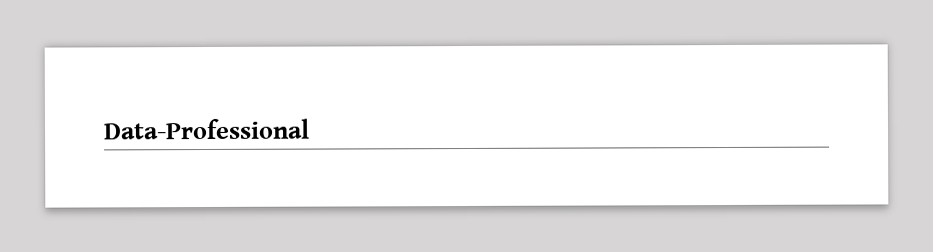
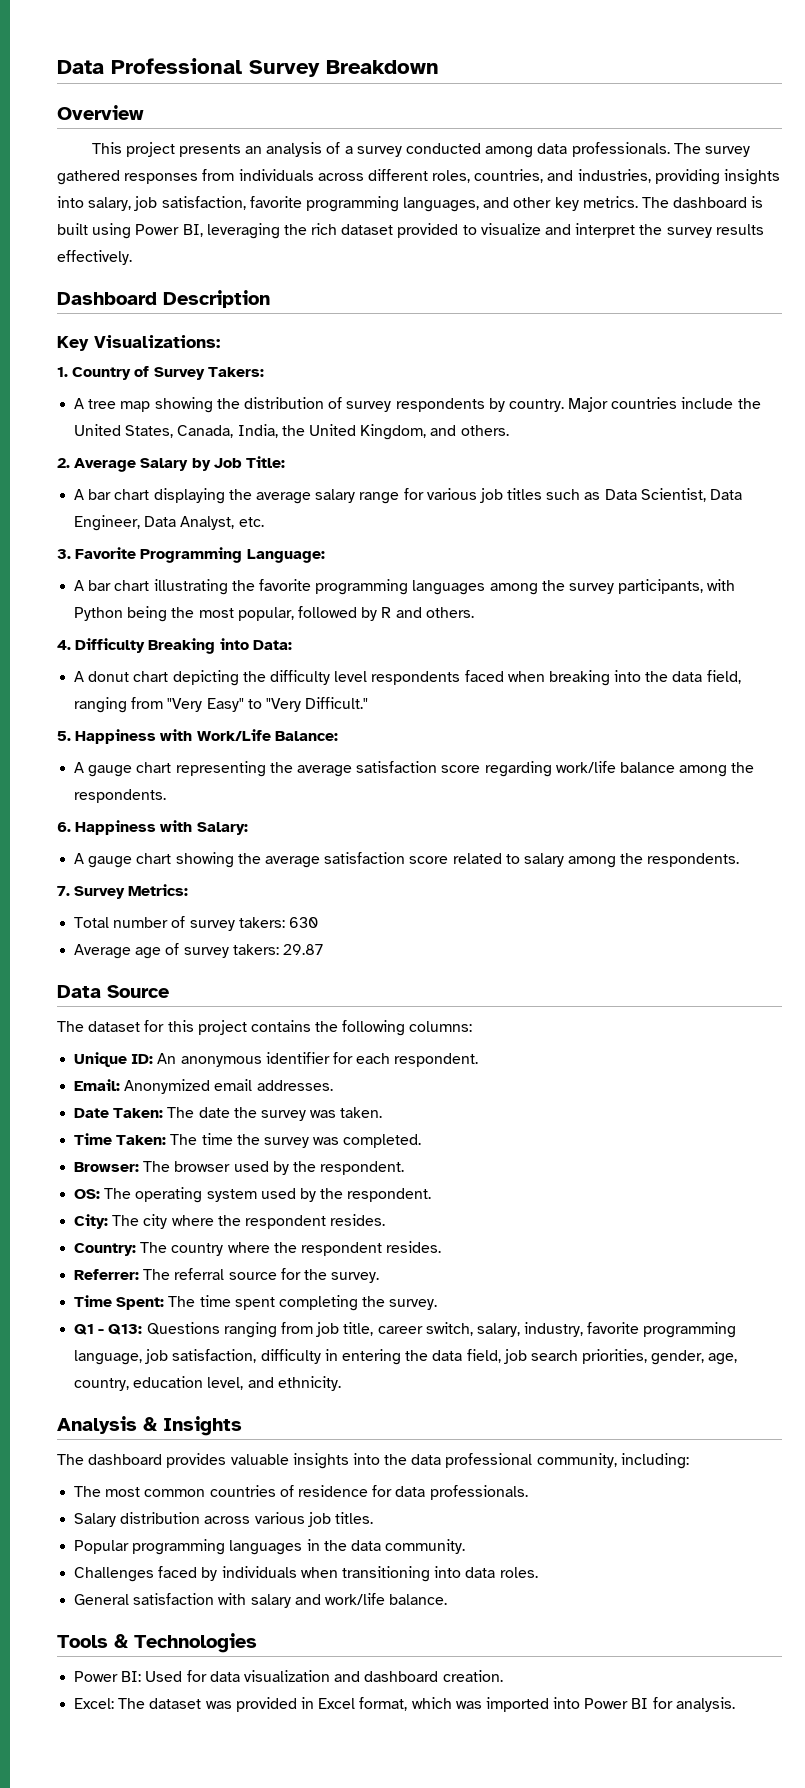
[103,118,310,140] Data-Professional -> [57,58,439,77] [57,105,144,120] [91,142,750,158] [57,169,781,185] [57,196,764,212] [57,223,764,239] [57,250,132,265] [57,290,270,308] [57,335,220,351] [57,366,264,380] [74,397,761,413] [74,424,509,440] [57,456,285,472] [74,488,743,504] [74,515,264,531] [57,547,325,563] [74,579,736,595] [74,606,474,622] [57,638,292,654] [74,670,741,686] [74,697,369,713] [57,729,338,744] [74,761,755,777] [74,789,167,803] [57,820,248,835] [74,852,740,868] [57,884,189,899] [74,916,318,931] [74,943,323,959] [57,985,169,998] [57,1020,473,1036] [74,1052,479,1067] [74,1079,333,1094] [74,1107,383,1121] [74,1133,422,1148] [74,1161,405,1175] [74,1187,432,1203] [74,1214,386,1229] [74,1241,442,1256] [74,1268,380,1283] [74,1295,438,1311] [74,1322,737,1338] [74,1349,738,1365] [74,1376,341,1391] [57,1416,242,1436] [57,1453,689,1469] [74,1485,528,1500] [74,1512,373,1527] [74,1539,466,1555] [74,1566,538,1582] [74,1593,448,1608] [57,1633,257,1653] [74,1670,503,1682] [74,1697,735,1712] Data Professional Survey Breakdown // Overview // This project presents an analysis of a survey conducted among data professionals. The survey gathered responses from individuals across different roles, countries, and industries, providing insights into salary, job satisfaction, favorite programming languages, and other key metrics. The dashboard is built using Power BI, leveraging the rich dataset provided to visualize and interpret the survey results effectively. // Dashboard Description // Key Visualizations: // 1. Country of Survey Takers: // A tree map showing the distribution of survey respondents by country. Major countries include the United States, Canada, India, the United Kingdom, and others. // 2. Average Salary by Job Title: // A bar chart displaying the average salary range for various job titles such as Data Scientist, Data Engineer, Data Analyst, etc. // 3. Favorite Programming Language: // A bar chart illustrating the favorite programming languages among the survey participants, with Python being the most popular, followed by R and others. // 4. Difficulty Breaking into Data: // A donut chart depicting the difficulty level respondents faced when breaking into the data field, ranging from "Very Easy" to "Very Difficult." // 5. Happiness with Work/Life Balance: // A gauge chart representing the average satisfaction score regarding work/life balance among the respondents. // 6. Happiness with Salary: // A gauge chart showing the average satisfaction score related to salary among the respondents. // 7. Survey Metrics: // Total number of survey takers: 630 // Average age of survey takers: 29.87 // Data Source // The dataset for this project contains the following columns: // Unique ID: An anonymous identifier for each respondent. // Email: Anonymized email addresses. // Date Taken: The date the survey was taken. // Time Taken: The time the survey was completed. // Browser: The browser used by the respondent. // OS: The operating system used by the respondent. // City: The city where the respondent resides. // Country: The country where the respondent resides. // Referrer: The referral source for the survey. // Time Spent: The time spent completing the survey. // Q1 - Q13: Questions ranging from job title, career switch, salary, industry, favorite programming language, job satisfaction, difficulty in entering the data field, job search priorities, gender, age, country, education level, and ethnicity. // Analysis & Insights // The dashboard provides valuable insights into the data professional community, including: // The most common countries of residence for data professionals. // Salary distribution across various job titles. // Popular programming languages in the data community. // Challenges faced by individuals when transitioning into data roles. // General satisfaction with salary and work/life balance. // Tools & Technologies // Power BI: Used for data visualization and dashboard creation. // Excel: The dataset was provided in Excel format, which was imported into Power BI for analysis.

